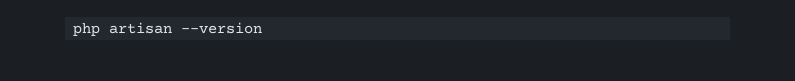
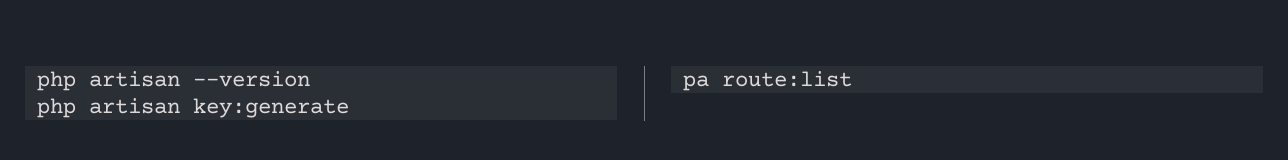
(262, 28) none -> [37,98,349,118] [683,71,852,91] // php artisan key:generate // pa route:list

